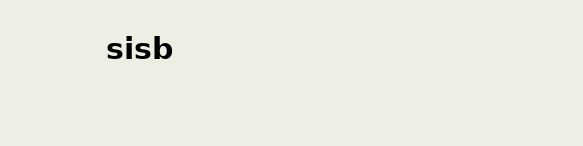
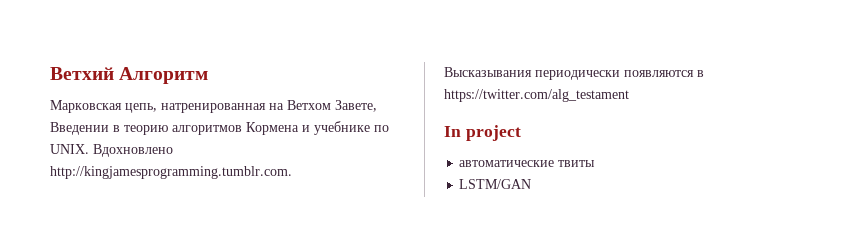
[106,36,173,59] sisb -> [50,67,209,84] [50,100,377,113] [50,121,389,135] [50,144,173,157] [50,166,292,179] [444,67,704,80] [444,89,629,102] [444,125,521,141] [459,160,596,167] [459,179,532,189] Ветхий Алгоритм // Марковская цепь, натренированная на Ветхом Завете, Введении в теорию алгоритмов Кормена и учебнике по UNIX. Вдохновлено http://kingjamesprogramming.tumblr.com. // Высказывания периодически появляются в https://twitter.com/alg_testament // In project // автоматические твиты // LSTM/GAN

